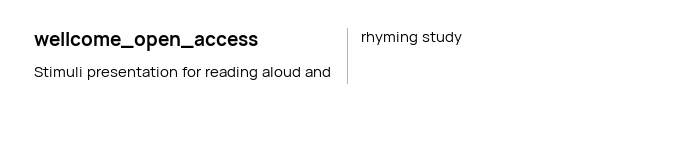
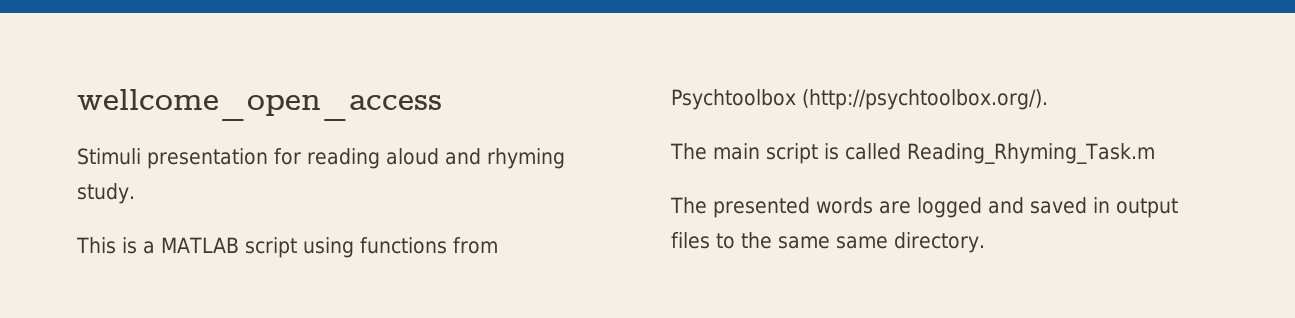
[422,32,463,45] study -> [77,183,135,204] [76,237,498,258] [671,89,1048,110] [670,143,1155,164] [670,197,1178,218] [671,232,985,253] study. // This is a MATLAB script using functions from Psychtoolbox (http://psychtoolbox.org/). // The main script is called Reading_Rhyming_Task.m // The presented words are logged and saved in output files to the same same directory.

